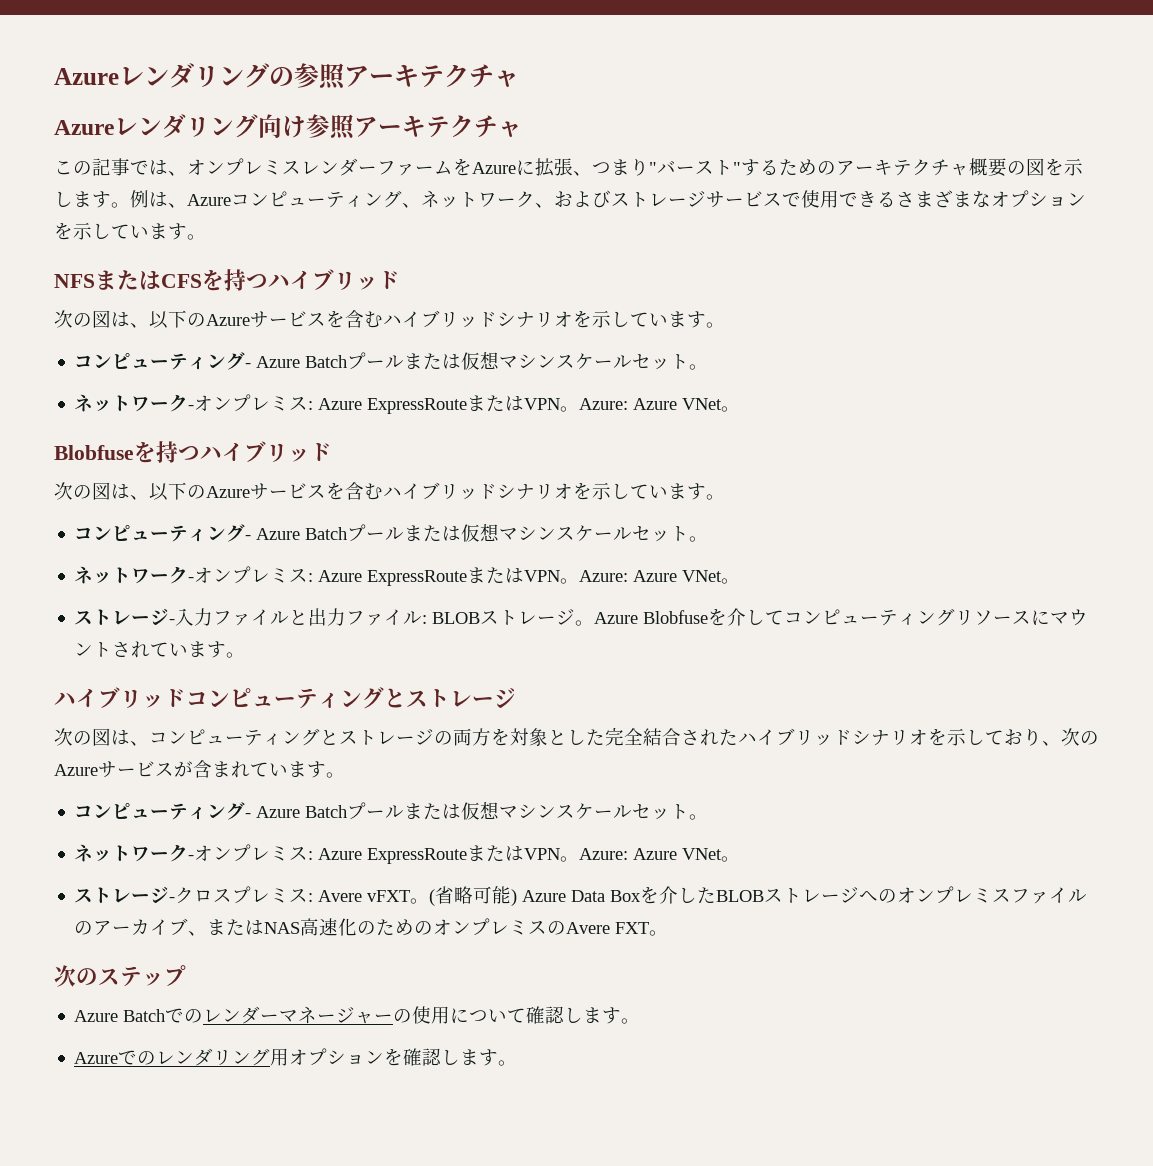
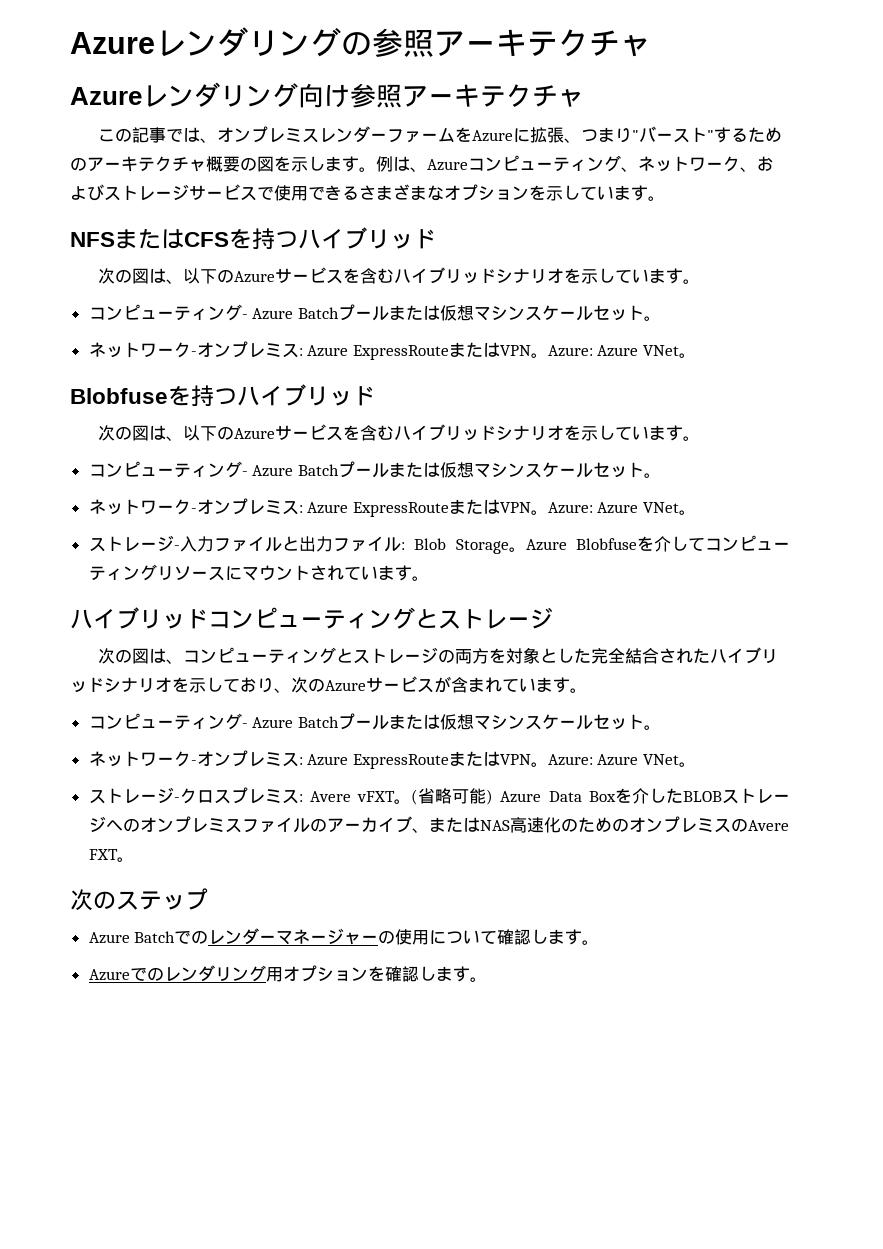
[432,609,576,625] BLOBストレージ -> [414,538,509,554] Blob Storage

